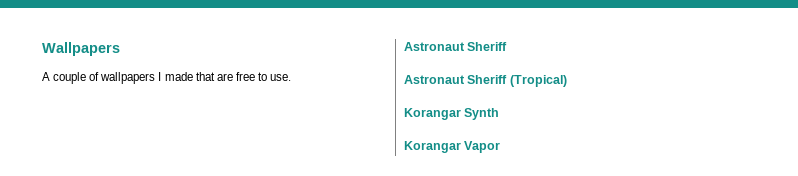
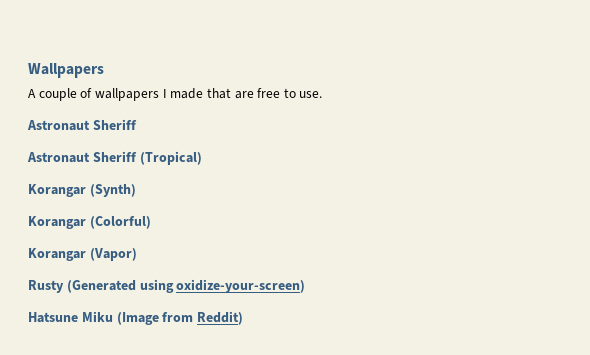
[464,108,500,120] [404,141,501,153] Synth // Korangar Vapor -> [89,184,136,197] [28,216,151,229] [28,248,137,261] [28,279,306,293] [28,311,244,325] (Synth) // Korangar (Colorful) // Korangar (Vapor) // Rusty (Generated using oxidize-your-screen) // Hatsune Miku (Image from Reddit)

